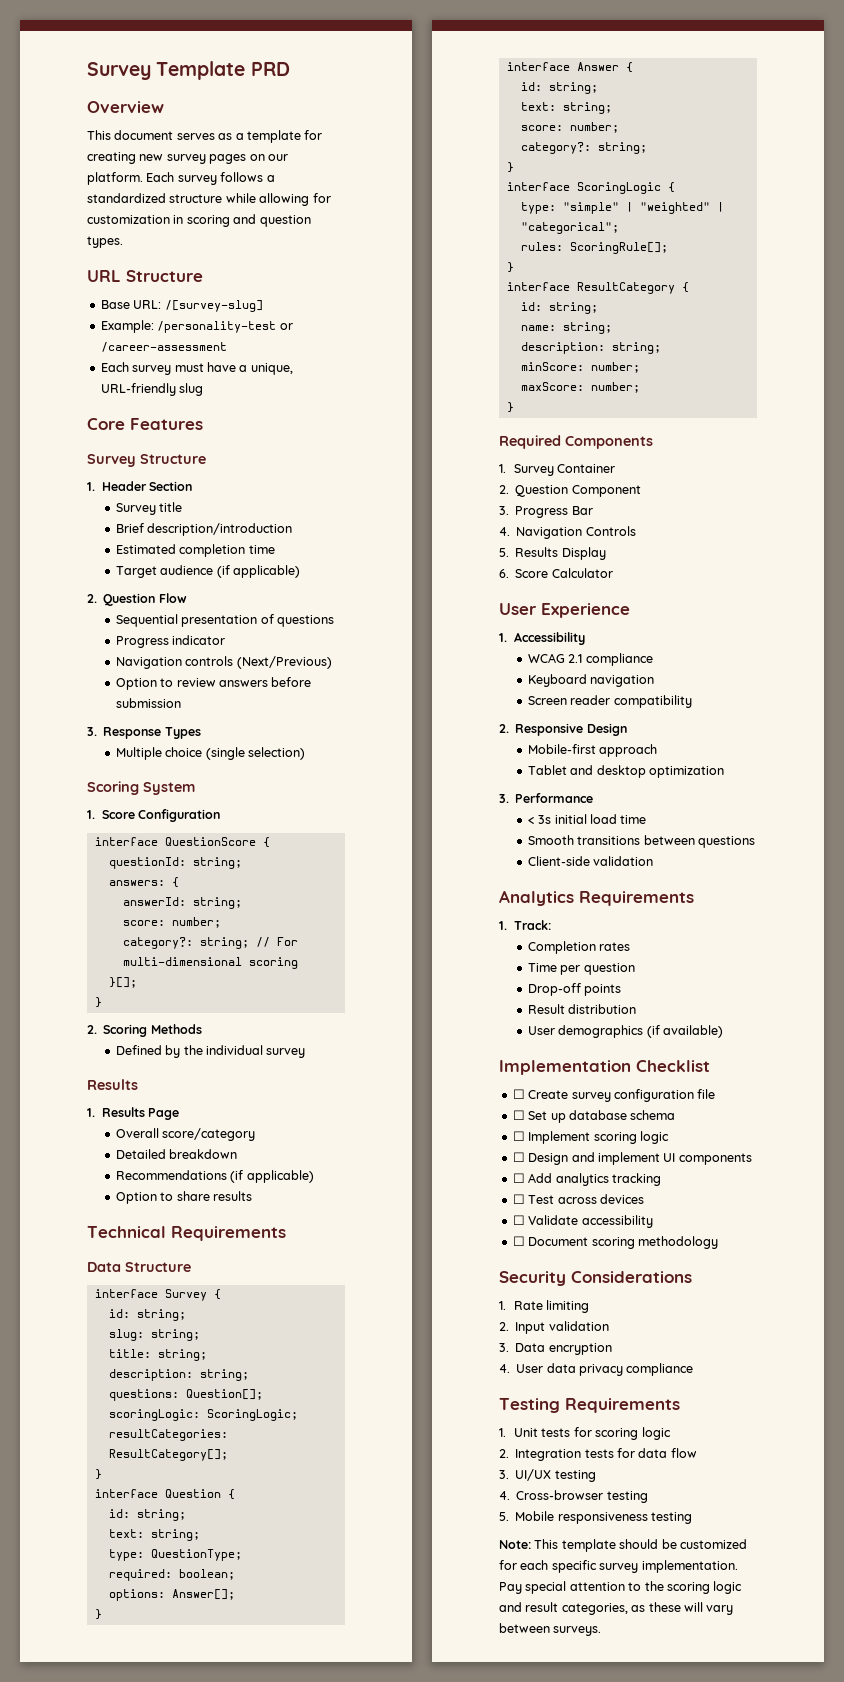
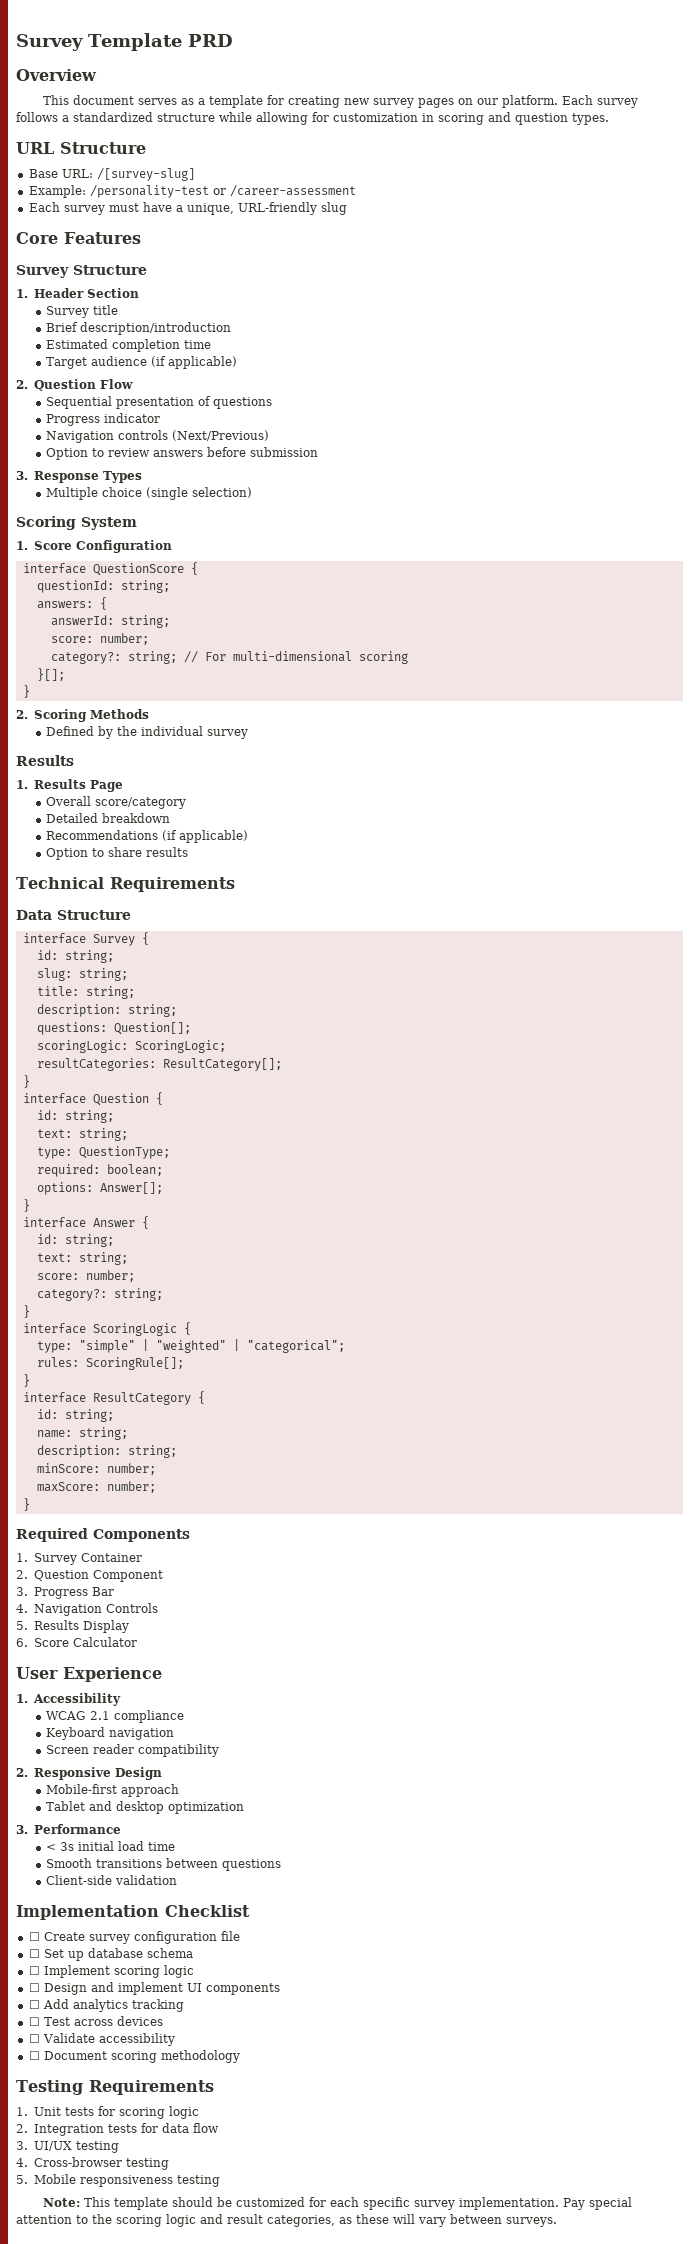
[499,890,694,906] [499,920,552,930] [527,941,631,954] [527,963,635,975] [527,983,622,996] [527,1004,637,1014] [527,1025,723,1038] // Analytics Requirements // 1. Track: // Completion rates // Time per question // Drop-off points // Result distribution // User demographics (if available) -> (178, 1880) none
[499,1271,692,1286] [499,1300,590,1313] [499,1321,609,1334] [499,1343,612,1355] [499,1363,694,1376] // Security Considerations // 1. Rate limiting // 2. Input validation // 3. Data encryption // 4. User data privacy compliance -> (240, 2056) none

